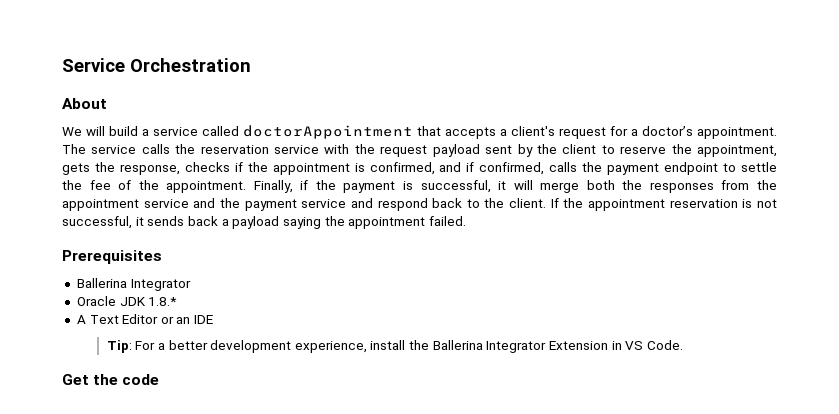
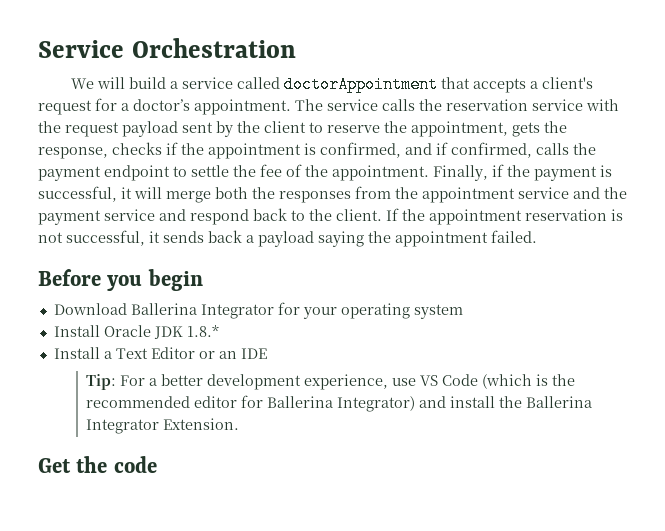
[62,98,107,109] // About -> (296, 48) none
[62,250,162,264] [76,278,191,291] Prerequisites // Ballerina Integrator // -> [38,269,203,291] [53,302,463,319] [53,325,100,337] Before you begin // Download Ballerina Integrator for your operating system // Install
[76,315,86,324] A -> [53,347,112,359] Install a
[370,340,683,353] install the Ballerina Integrator Extension in VS Code. -> [391,374,575,389] [85,395,592,412] [85,418,239,434] use VS Code (which is the recommended editor for Ballerina Integrator) and install the Ballerina Integrator Extension.

